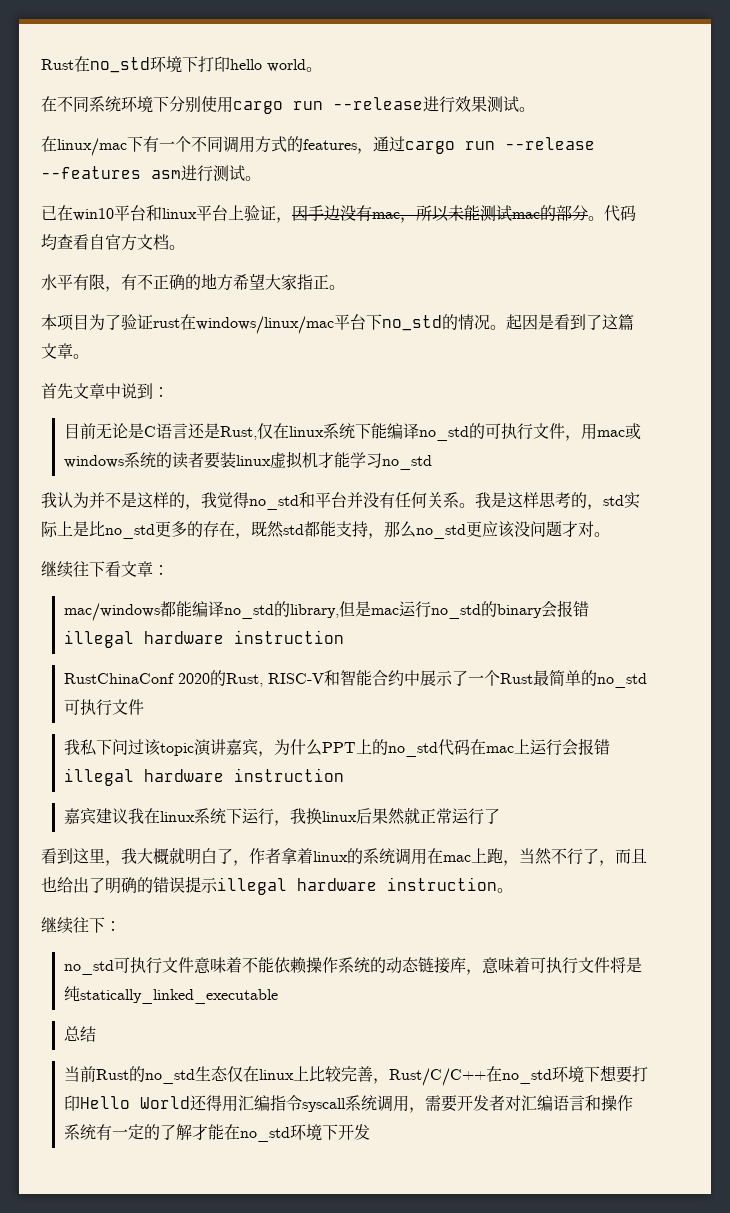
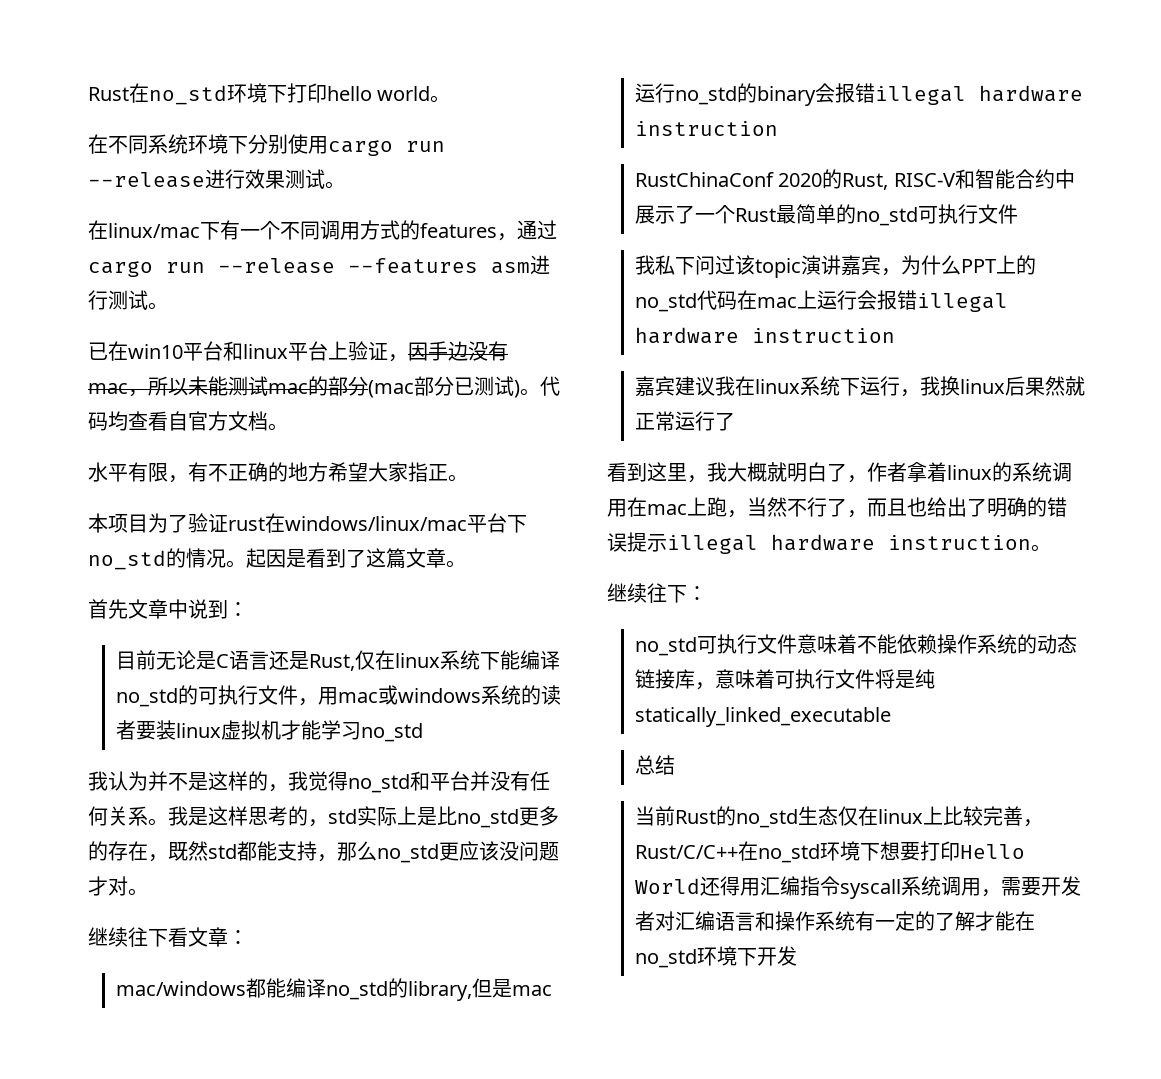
(588, 213) none -> [368,376,520,398] (mac部分已测试)

